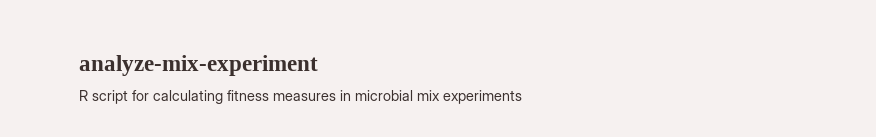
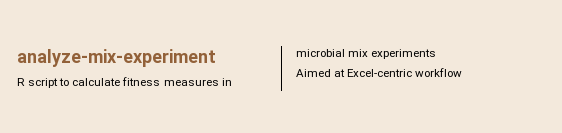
[132,90,223,104] for calculating -> [59,78,121,86] to calculate
(522, 97) none -> [296,68,463,77] // Aimed at Excel-centric workflow

